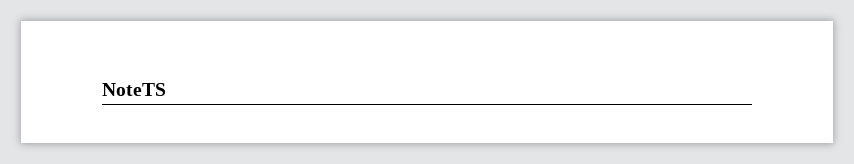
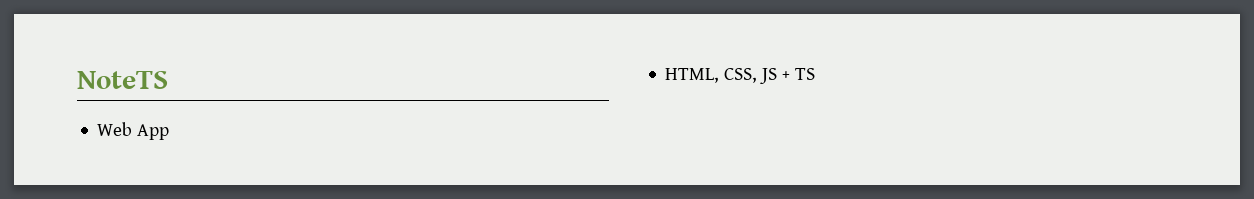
(166, 89) none -> [97,122,170,140] [665,68,816,84] // Web App // HTML, CSS, JS + TS

